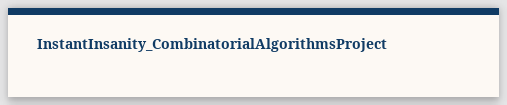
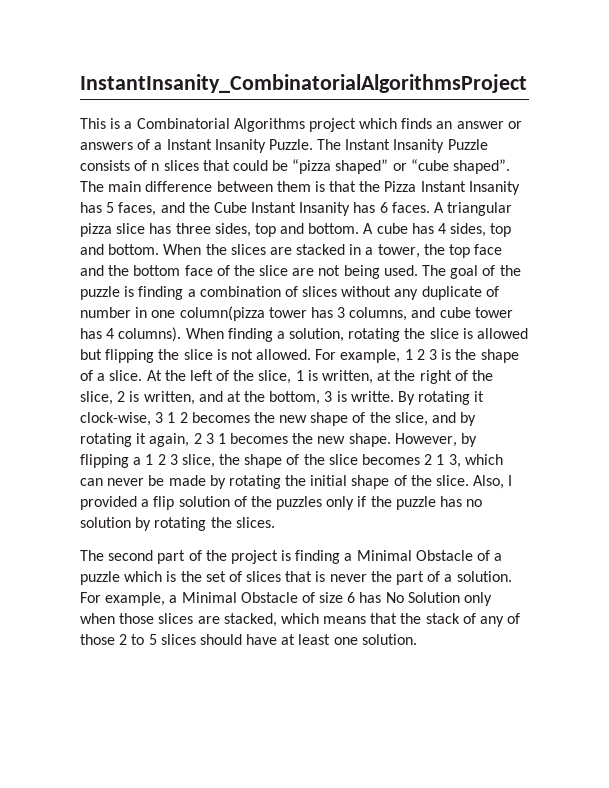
(387, 45) none -> [80,118,522,132] [80,139,488,153] [80,159,511,174] [80,181,520,195] [80,202,513,216] [80,223,512,237] [80,244,503,258] [80,265,521,279] [80,286,499,300] [80,306,513,321] [80,327,529,342] [80,349,519,363] [80,370,493,384] [80,391,485,405] [80,412,477,426] [80,433,478,447] [80,454,503,468] [80,475,513,489] [80,496,483,510] [80,517,275,531] [80,550,503,564] [80,571,512,585] [80,592,493,606] [80,613,521,627] [80,634,417,645] // This is a Combinatorial Algorithms project which finds an answer or answers of a Instant Insanity Puzzle. The Instant Insanity Puzzle consists of n slices that could be “pizza shaped” or “cube shaped”. The main difference between them is that the Pizza Instant Insanity has 5 faces, and the Cube Instant Insanity has 6 faces. A triangular pizza slice has three sides, top and bottom. A cube has 4 sides, top and bottom. When the slices are stacked in a tower, the top face and the bottom face of the slice are not being used. The goal of the puzzle is finding a combination of slices without any duplicate of number in one column(pizza tower has 3 columns, and cube tower has 4 columns). When finding a solution, rotating the slice is allowed but flipping the slice is not allowed. For example, 1 2 3 is the shape of a slice. At the left of the slice, 1 is written, at the right of the slice, 2 is written, and at the bottom, 3 is writte. By rotating it clock-wise, 3 1 2 becomes the new shape of the slice, and by rotating it again, 2 3 1 becomes the new shape. However, by flipping a 1 2 3 slice, the shape of the slice becomes 2 1 3, which can never be made by rotating the initial shape of the slice. Also, I provided a flip solution of the puzzles only if the puzzle has no solution by rotating the slices. // The second part of the project is finding a Minimal Obstacle of a puzzle which is the set of slices that is never the part of a solution. For example, a Minimal Obstacle of size 6 has No Solution only when those slices are stacked, which means that the stack of any of those 2 to 5 slices should have at least one solution.

